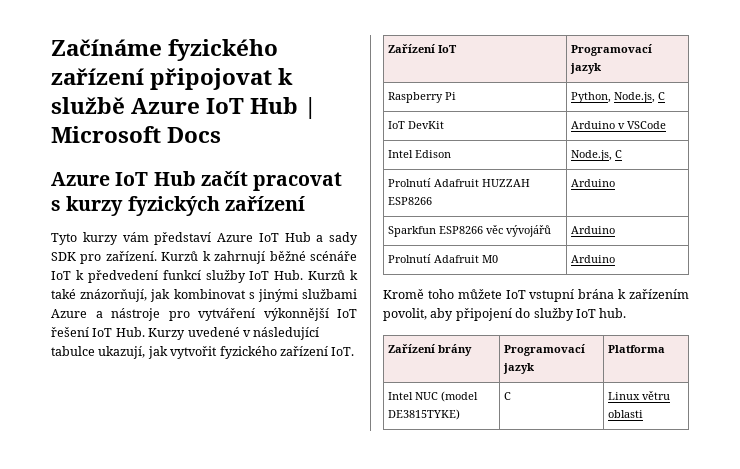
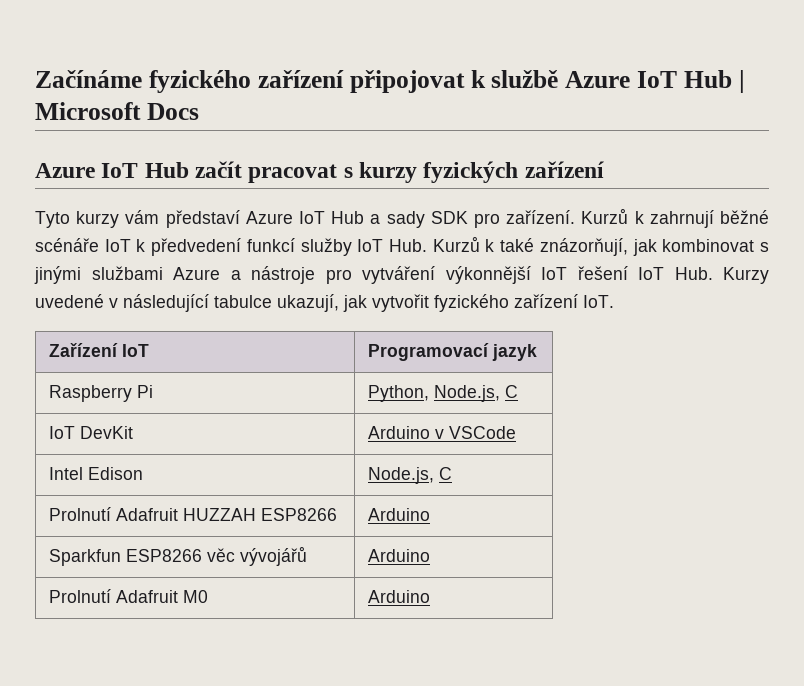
[383,289,689,302] [383,308,627,321] [388,344,473,356] [504,344,586,356] [503,363,535,374] [608,345,666,353] [388,391,479,402] [388,409,461,420] [504,392,512,400] [608,391,671,400] [608,410,644,418] // Kromě toho můžete IoT vstupní brána k zařízením povolit, aby připojení do služby IoT hub. // Zařízení brány | Programovací jazyk | Platforma // Intel NUC (model DE3815TYKE) | C | Linux větru oblasti -> (430, 596) none

